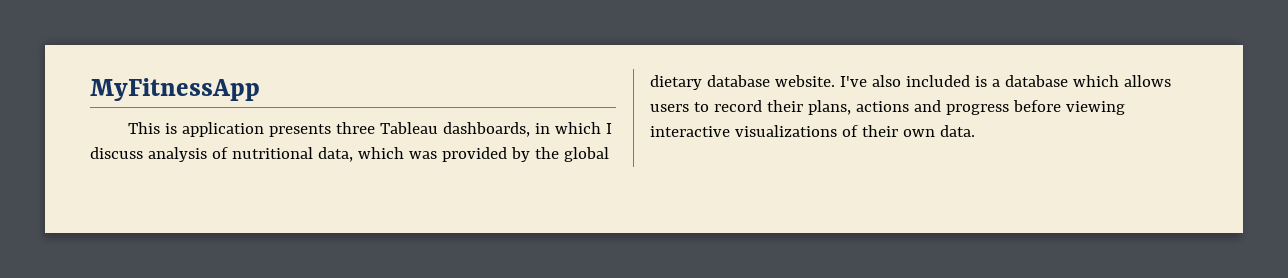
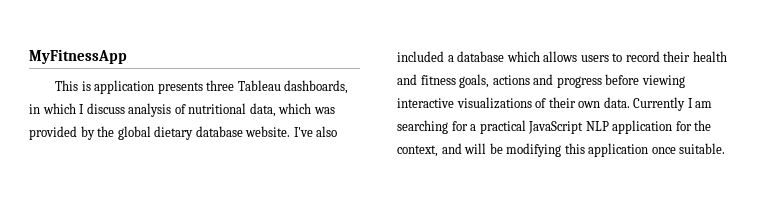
[974,76,987,87] is -> (444, 56) none
[807,100,851,115] plans, -> [692,51,727,62] [397,74,490,88] health and fitness goals,
(975, 131) none -> [633,97,713,111] [397,120,712,134] [397,143,726,157] Currently I am searching for a practical JavaScript NLP application for the context, and will be modifying this application once suitable.

